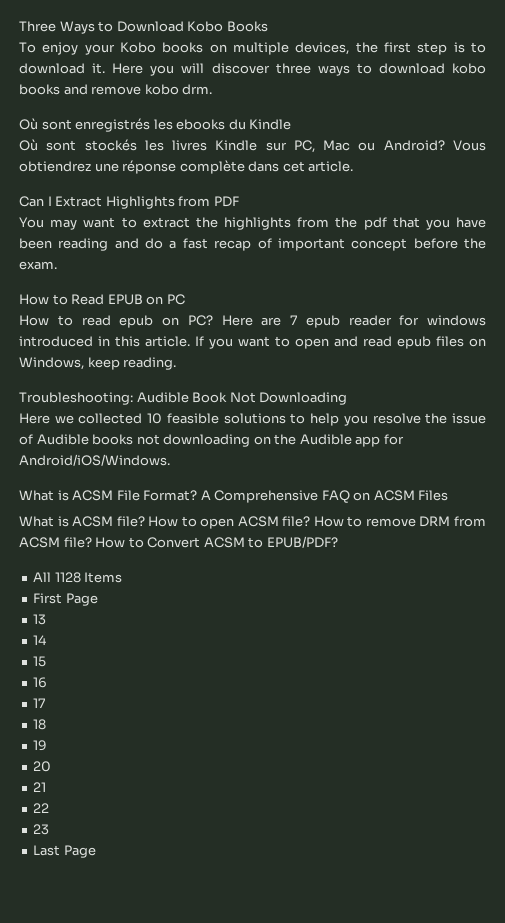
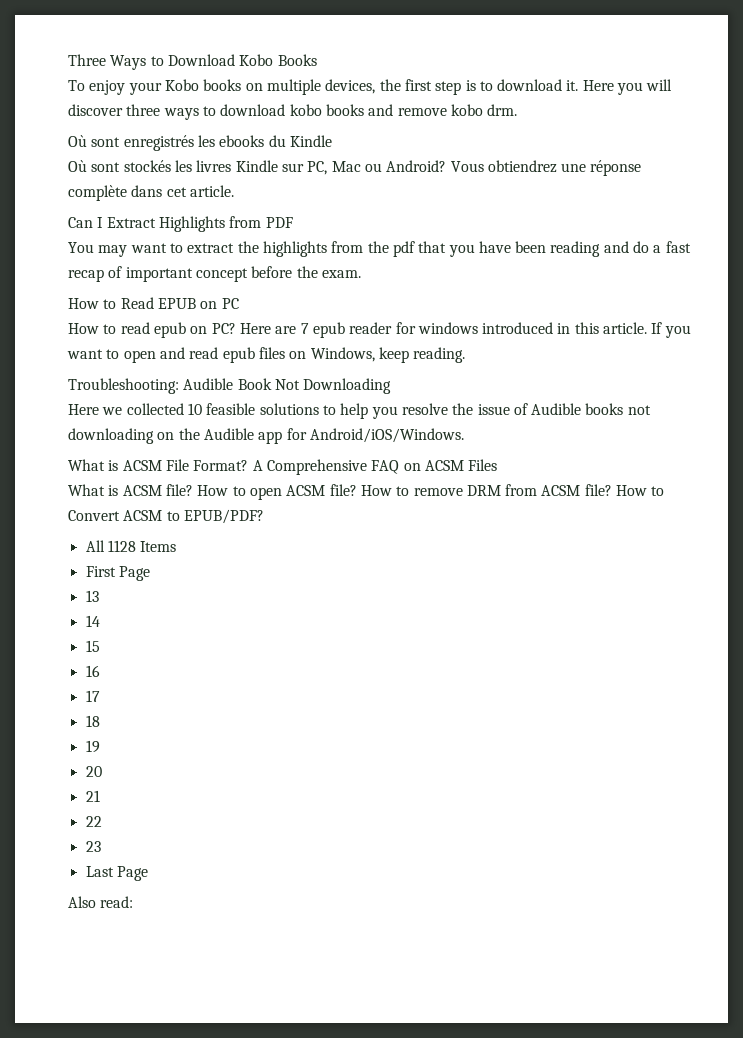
(96, 851) none -> [68,896,134,908] // Also read:

